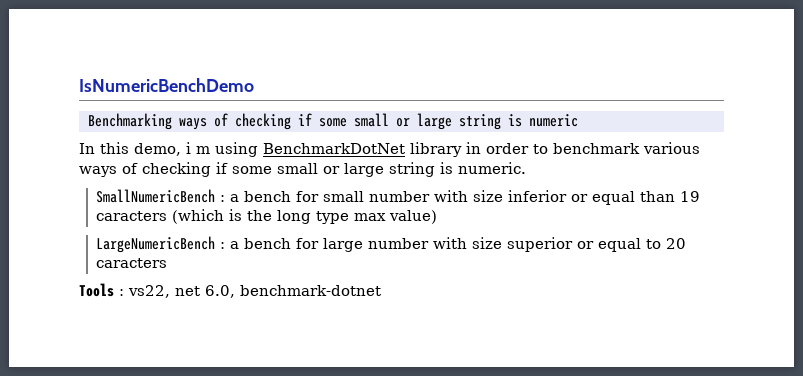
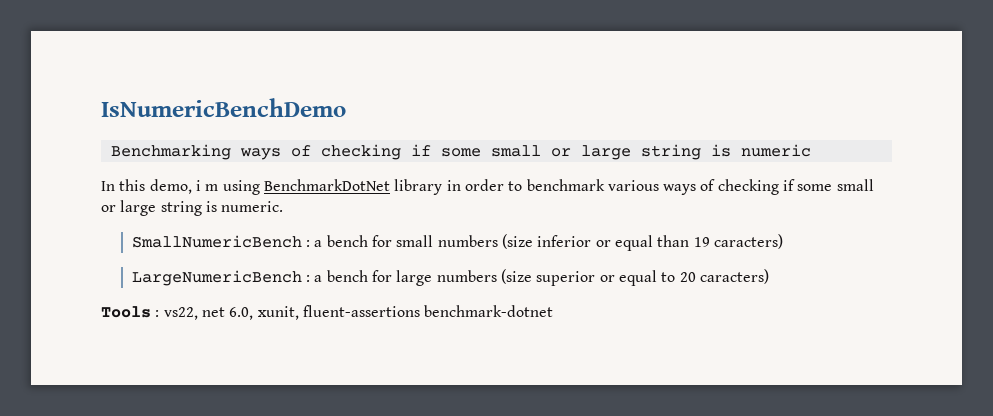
[369,190,504,202] number with size -> [437,234,534,249] numbers (size
[96,209,438,224] caracters (which is the long type max value) -> [714,234,784,249] caracters)
[368,237,503,249] number with size -> [436,269,533,284] numbers (size
[96,258,168,268] caracters -> [700,269,770,284] caracters)
(235, 291) none -> [257,305,420,320] xunit, fluent-assertions

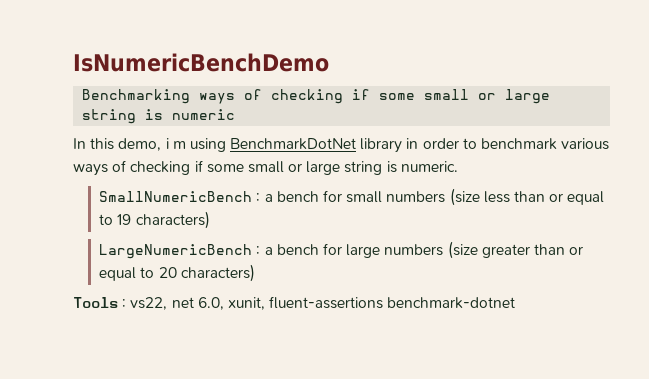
[537,234,784,251] inferior or equal than 19 caracters) -> [483,191,605,205] [99,211,210,229] less than or equal to 19 characters)
[536,271,596,286] superior -> [481,244,565,258] greater than
[700,269,770,284] caracters) -> [180,264,255,282] characters)

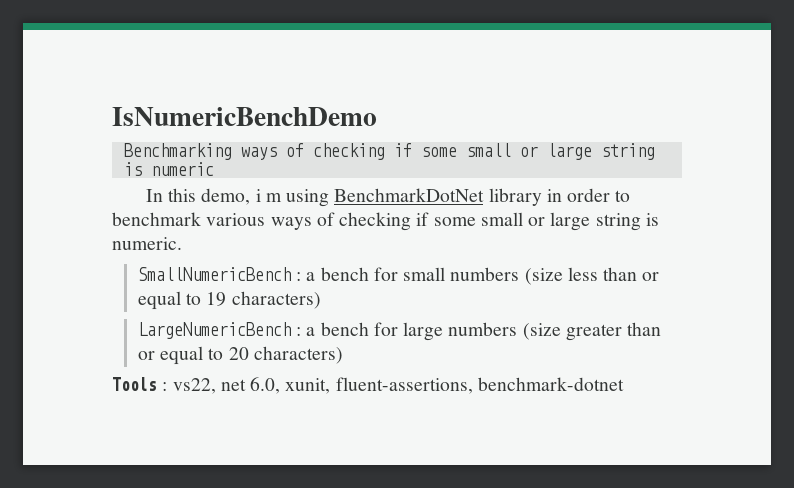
[269,296,384,309] fluent-assertions -> [335,377,473,394] fluent-assertions,

